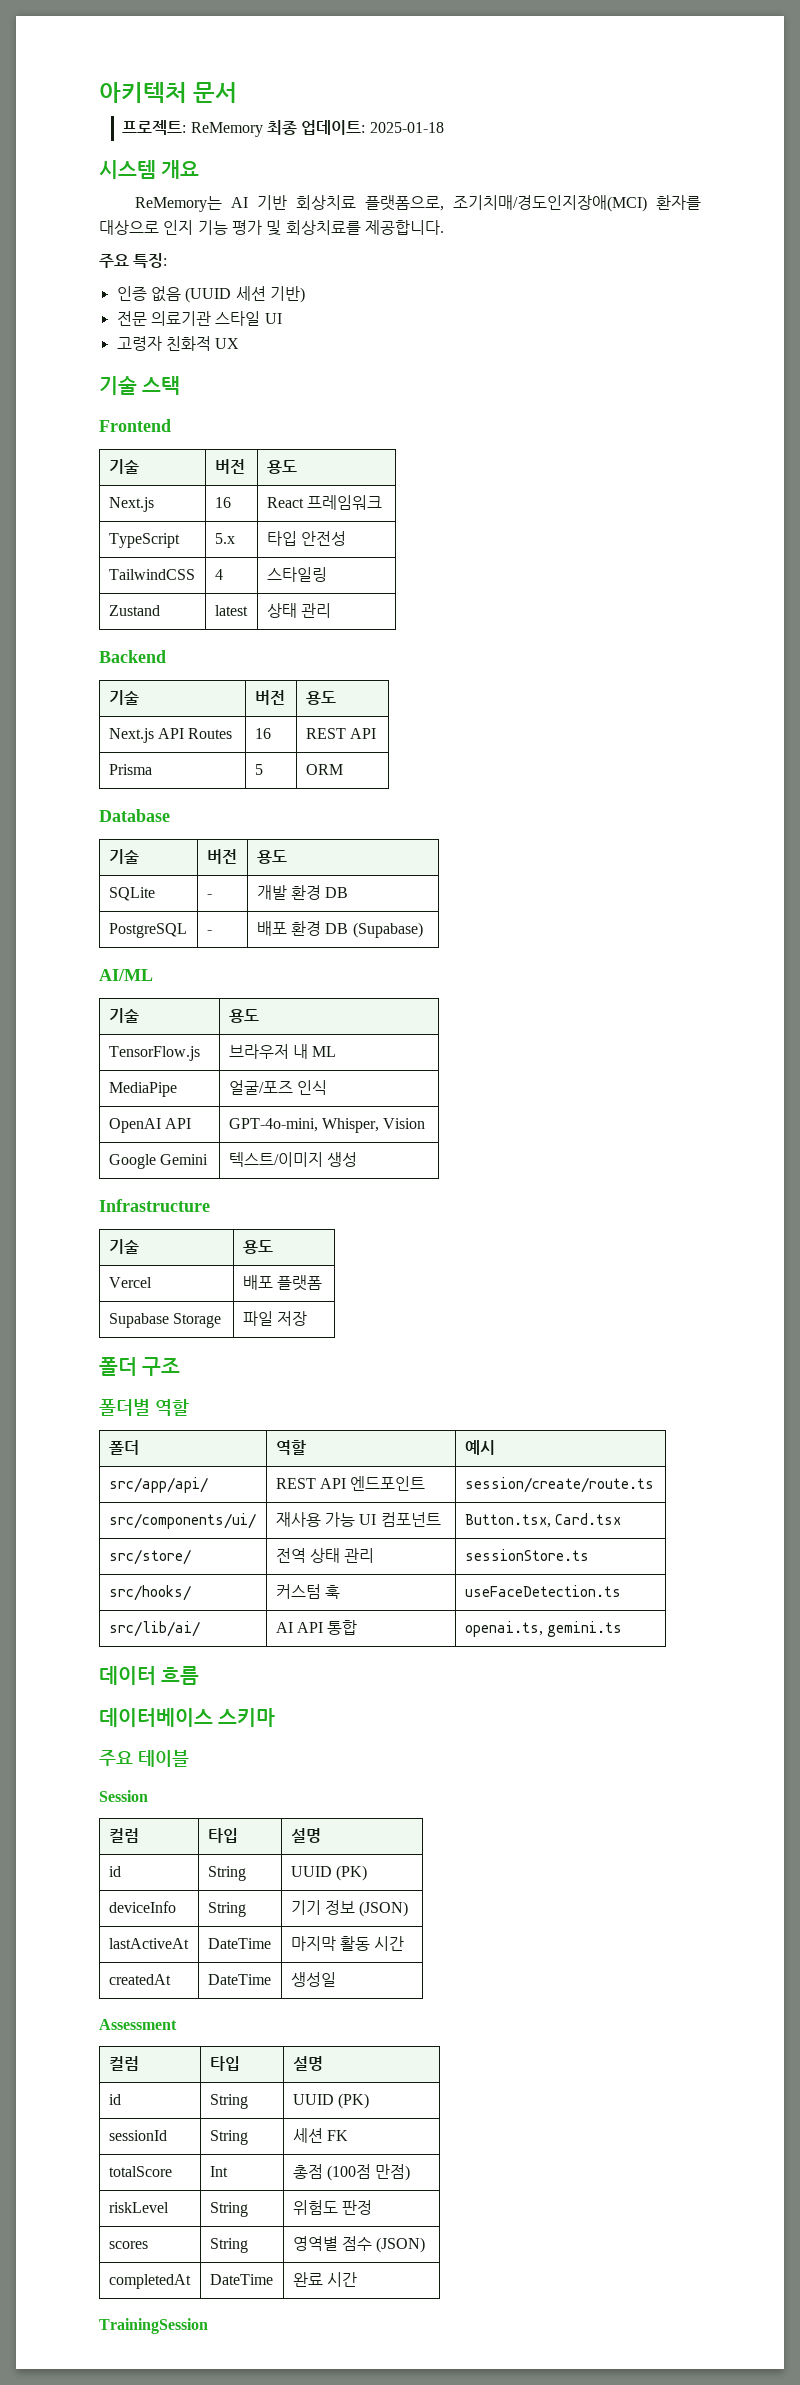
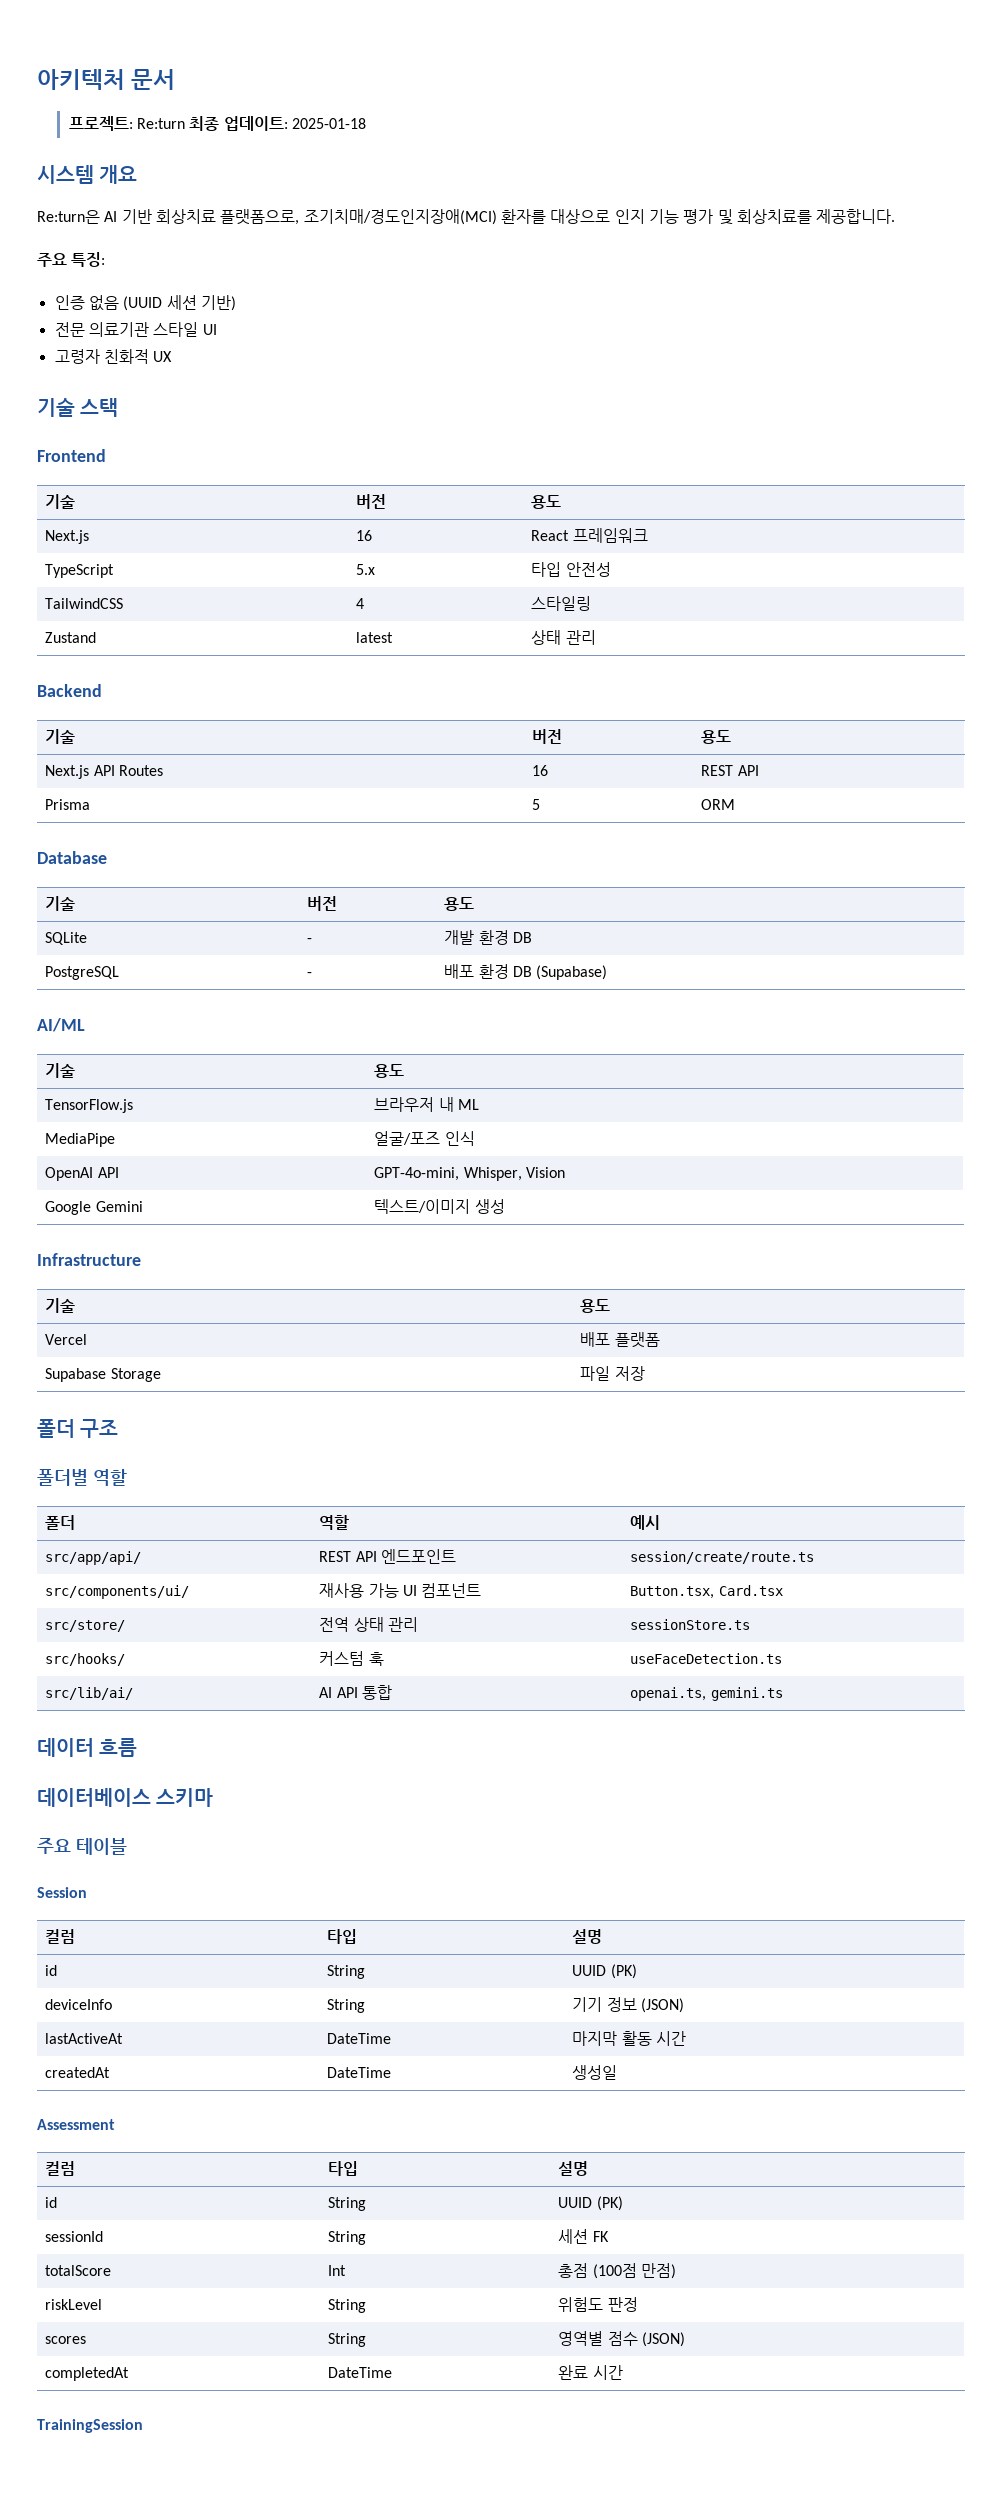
[190,122,263,137] ReMemory -> [136,118,185,129] Re:turn
[134,196,222,212] ReMemory는 -> [37,210,100,224] Re:turn은

